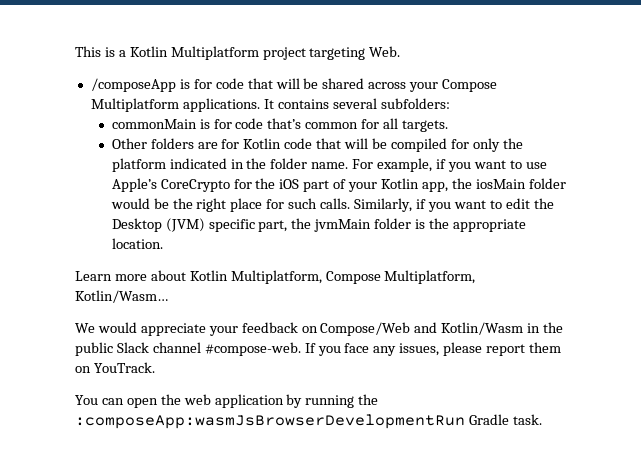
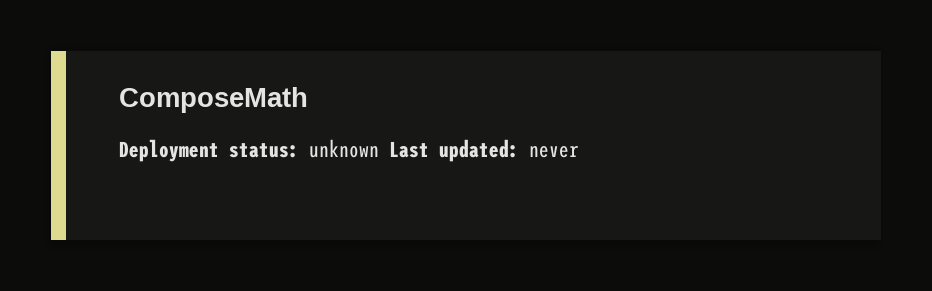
[75,46,401,60] [90,78,498,92] [90,98,450,112] [111,118,449,132] [111,138,523,152] [111,158,547,172] [111,178,566,192] [110,198,554,212] [111,218,526,232] [111,238,163,249] [75,270,476,284] [75,290,168,303] [75,322,564,336] [75,342,562,356] [75,362,155,373] [75,394,379,408] [75,414,542,429] This is a Kotlin Multiplatform project targeting Web. // /composeApp is for code that will be shared across your Compose Multiplatform applications. It contains several subfolders: // commonMain is for code that’s common for all targets. // Other folders are for Kotlin code that will be compiled for only the platform indicated in the folder name. For example, if you want to use Apple’s CoreCrypto for the iOS part of your Kotlin app, the iosMain folder would be the right place for such calls. Similarly, if you want to edit the Desktop (JVM) specific part, the jvmMain folder is the appropriate location. // Learn more about Kotlin Multiplatform, Compose Multiplatform, Kotlin/Wasm… // We would appreciate your feedback on Compose/Web and Kotlin/Wasm in the public Slack channel #compose-web. If you face any issues, please report them on YouTrack. // You can open the web application by running the :composeApp:wasmJsBrowserDevelopmentRun Gradle task. -> [119,87,308,113] [119,139,579,162] ComposeMath // Deployment status: unknown Last updated: never

